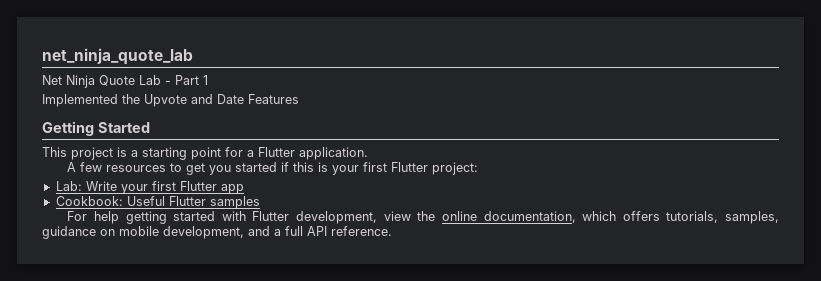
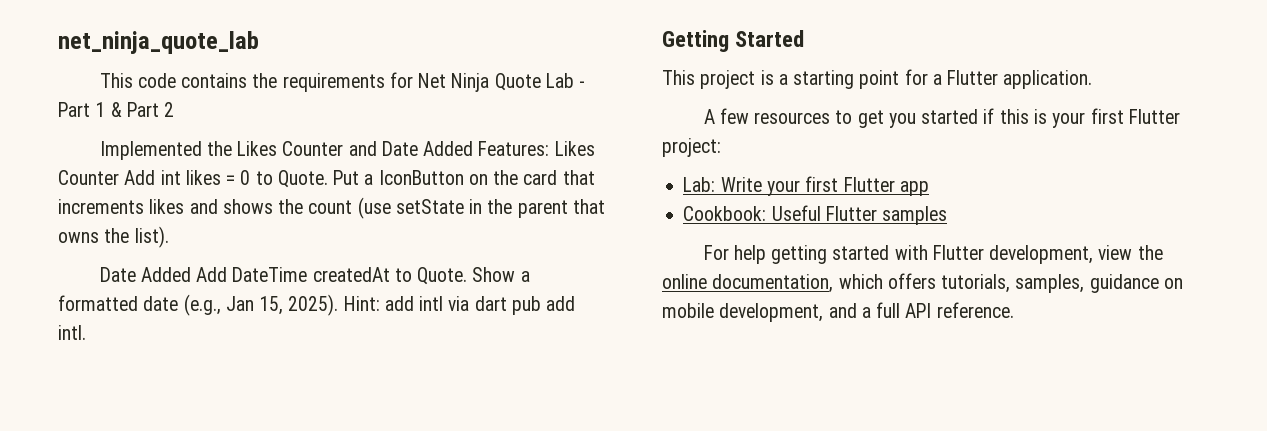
(193, 56) none -> [99,72,413,92] This code contains the requirements for
(208, 80) none -> [110,102,175,117] & Part 2
[144,94,299,107] Upvote and Date Features -> [237,141,595,156] [58,170,595,188] [58,197,605,219] [58,226,169,248] [99,267,530,285] [58,294,576,316] [58,325,86,340] Likes Counter and Date Added Features: Likes Counter Add int likes = 0 to Quote. Put a IconButton on the card that increments likes and shows the count (use setState in the parent that owns the list). // Date Added Add DateTime createdAt to Quote. Show a formatted date (e.g., Jan 15, 2025). Hint: add intl via dart pub add intl.

